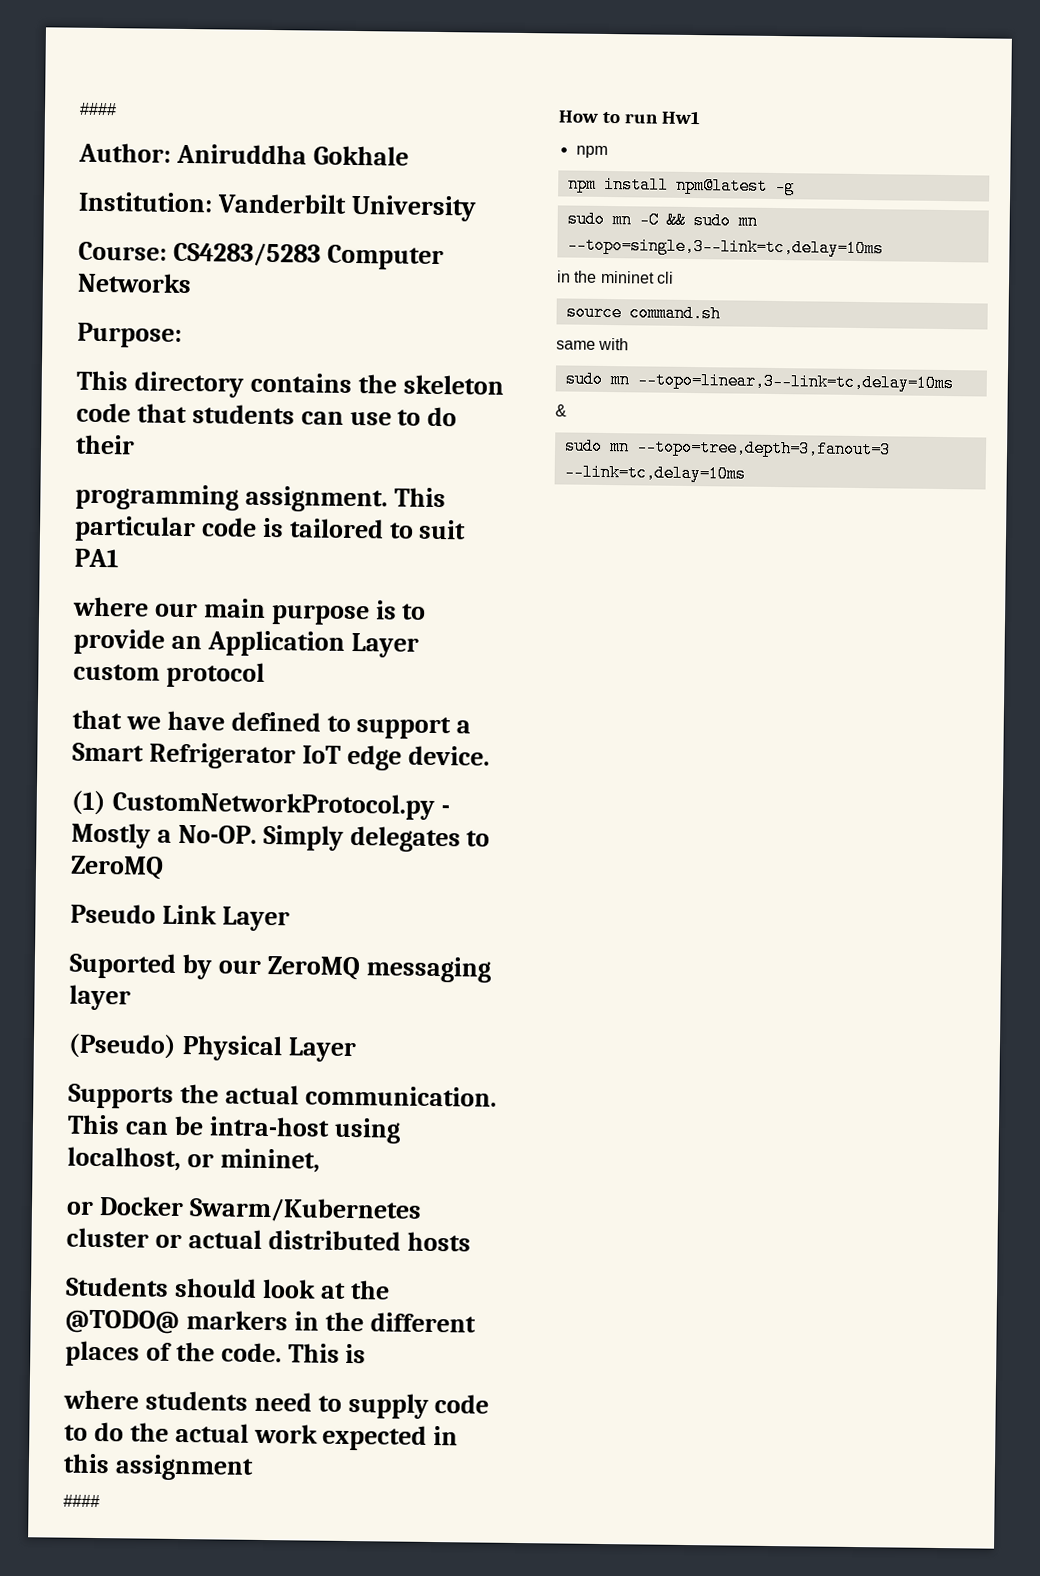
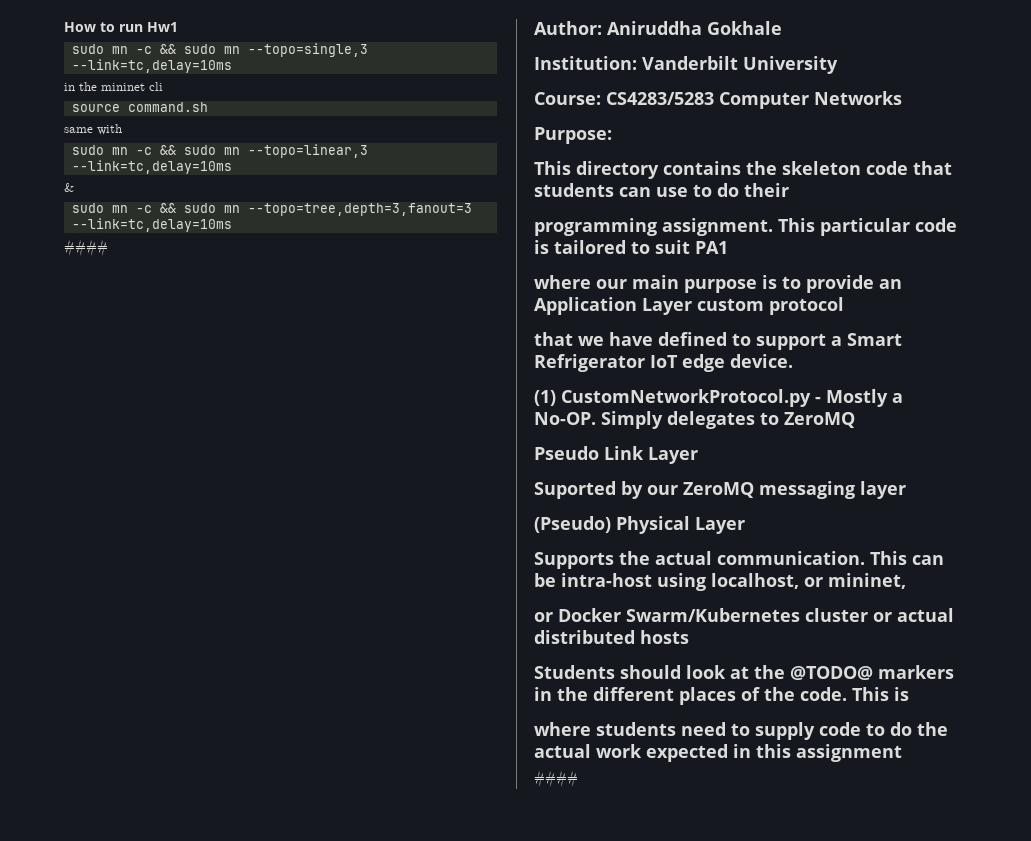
(79, 109) none -> [64,22,178,32] [71,43,368,57] [71,59,232,73] [64,82,163,91] [71,102,208,112] [64,124,122,135] [71,144,368,158] [71,160,232,174] [64,183,74,192] [71,203,472,216] [71,218,232,232] How to run Hw1 // sudo mn -c && sudo mn --topo=single,3 --link=tc,delay=10ms // in the mininet cli // source command.sh // same with // sudo mn -c && sudo mn --topo=linear,3 --link=tc,delay=10ms // & // sudo mn -c && sudo mn --topo=tree,depth=3,fanout=3 --link=tc,delay=10ms //
[558,110,702,125] [575,145,608,158] [567,175,795,196] [566,210,758,230] [566,236,884,258] [557,270,674,284] [565,303,721,323] [556,337,630,351] [564,370,954,393] [555,404,567,417] [563,437,891,459] [563,463,746,483] // How to run Hw1 // npm // npm install npm@latest -g // sudo mn -C && sudo mn --topo=single,3--link=tc,delay=10ms // in the mininet cli // source command.sh // same with // sudo mn --topo=linear,3--link=tc,delay=10ms // & // sudo mn --topo=tree,depth=3,fanout=3 --link=tc,delay=10ms -> (578, 778) none

